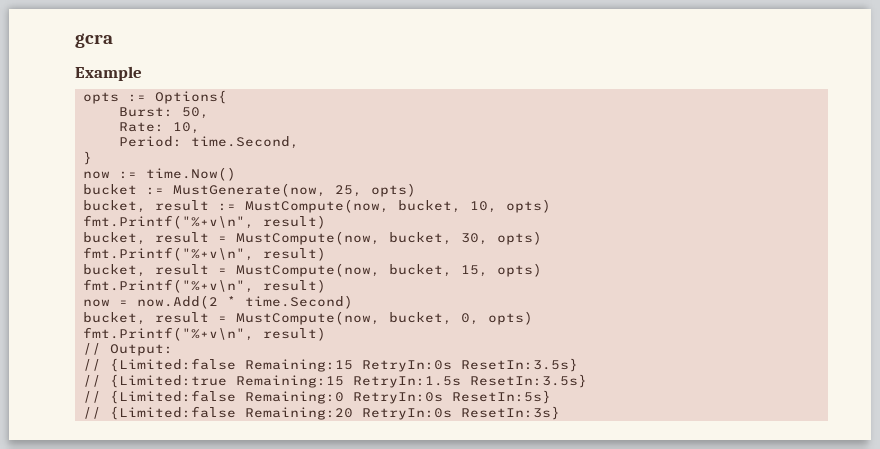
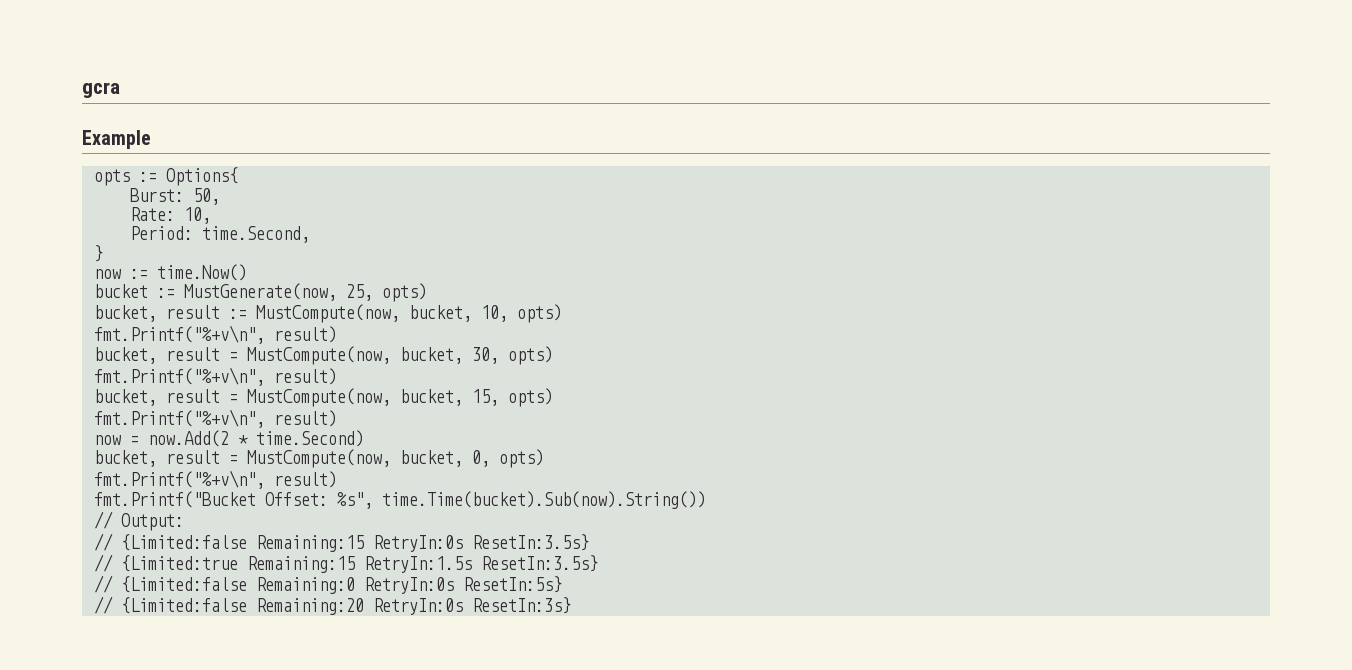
(326, 334) none -> [94,491,706,509] // fmt.Printf("Bucket Offset: %s", time.Time(bucket).Sub(now).String())

